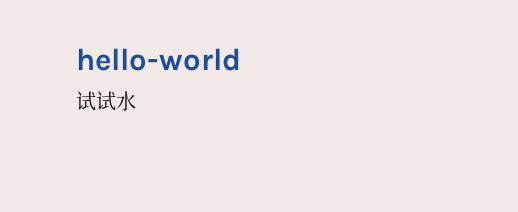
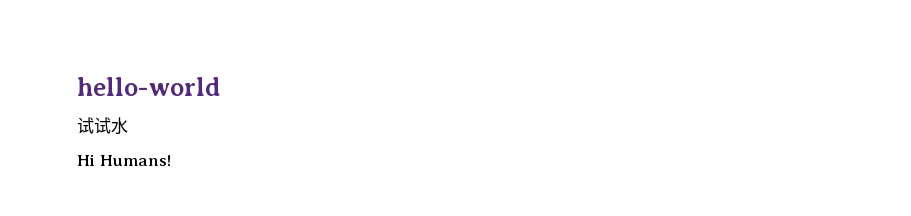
(136, 101) none -> [77,154,171,166] // Hi Humans!

